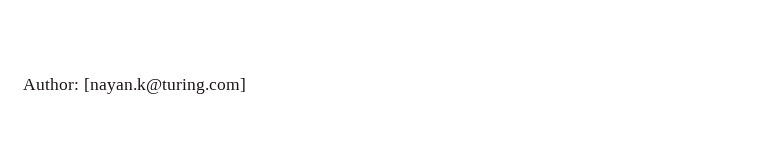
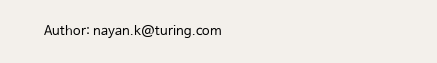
[83,78,246,94] [nayan.k@turing.com] -> [93,25,223,39] nayan.k@turing.com

